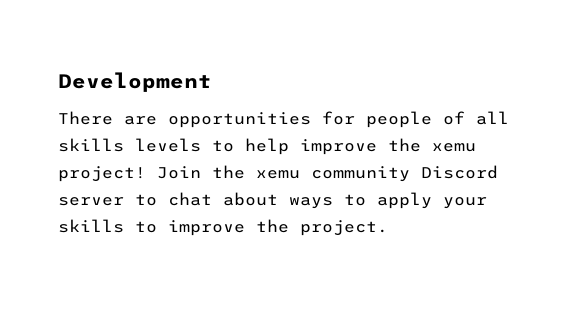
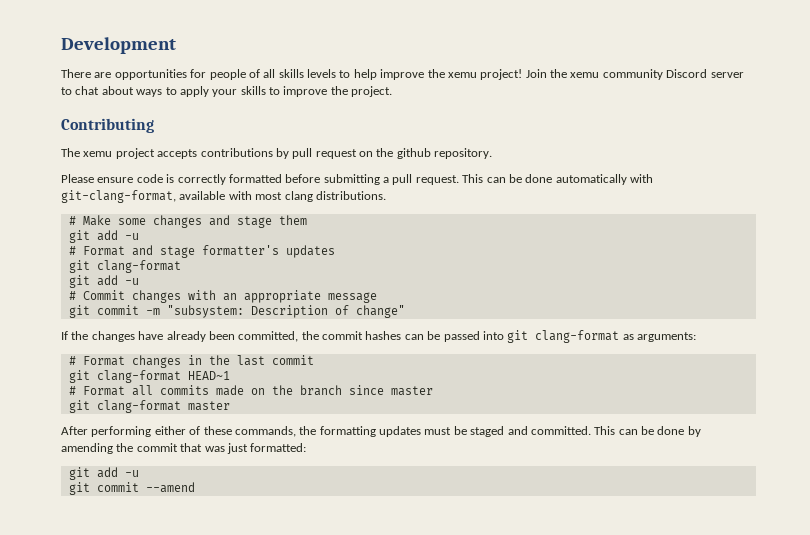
(388, 228) none -> [61,118,154,133] [61,148,493,159] [61,174,653,185] [61,190,386,203] [68,215,307,228] [68,230,139,243] [68,245,335,258] [68,260,181,273] [68,275,139,288] [68,290,377,303] [68,305,405,318] [61,330,696,343] [68,355,314,368] [68,370,230,383] [68,385,433,396] [68,400,230,413] [61,426,701,437] [61,443,307,454] [68,467,139,480] [68,482,195,495] // Contributing // The xemu project accepts contributions by pull request on the github repository. // Please ensure code is correctly formatted before submitting a pull request. This can be done automatically with git-clang-format, available with most clang distributions. // # Make some changes and stage them // git add -u // # Format and stage formatter's updates // git clang-format // git add -u // # Commit changes with an appropriate message // git commit -m "subsystem: Description of change" // If the changes have already been committed, the commit hashes can be passed into git clang-format as arguments: // # Format changes in the last commit // git clang-format HEAD~1 // # Format all commits made on the branch since master // git clang-format master // After performing either of these commands, the formatting updates must be staged and committed. This can be done by amending the commit that was just formatted: // git add -u // git commit --amend

